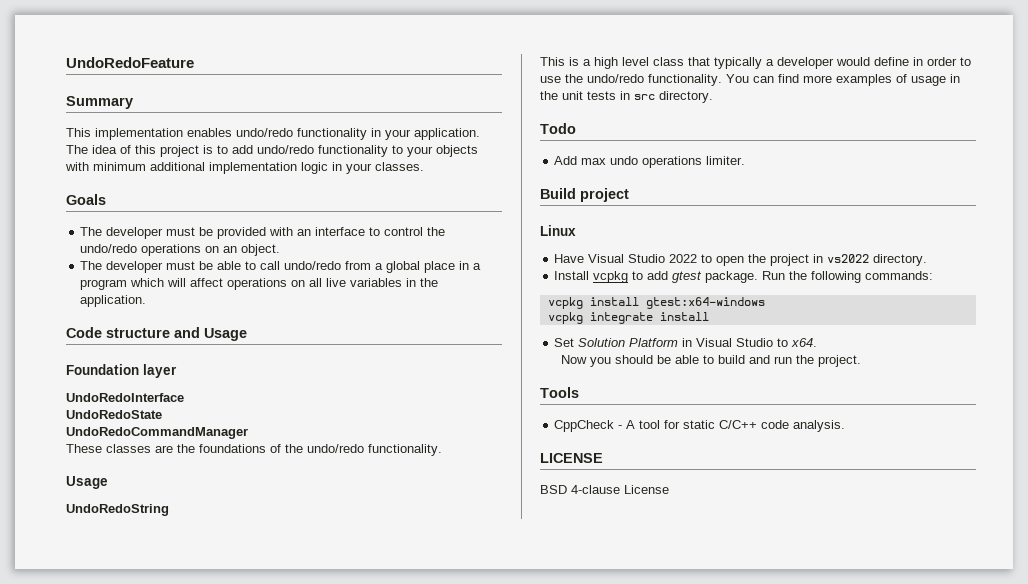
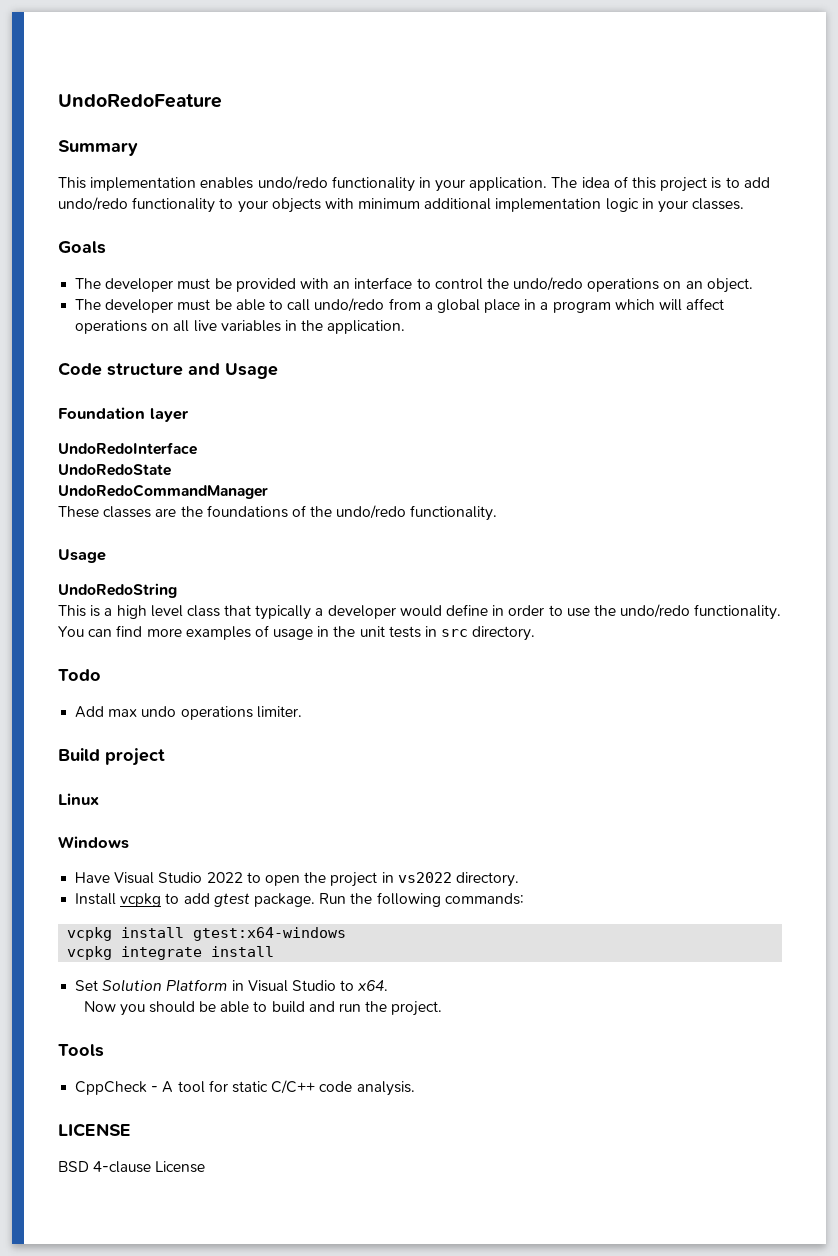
(576, 230) none -> [58,836,129,849] // Windows

